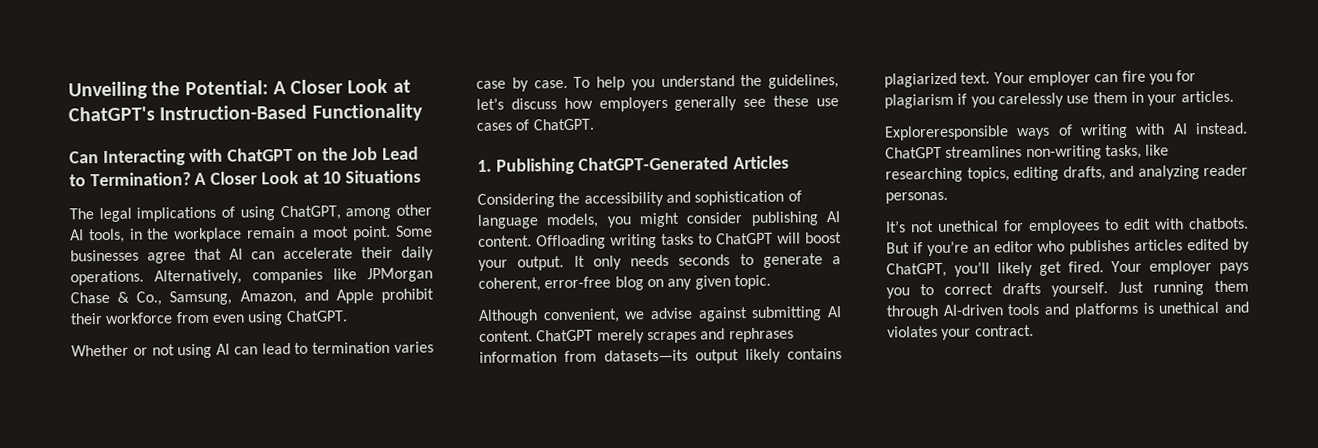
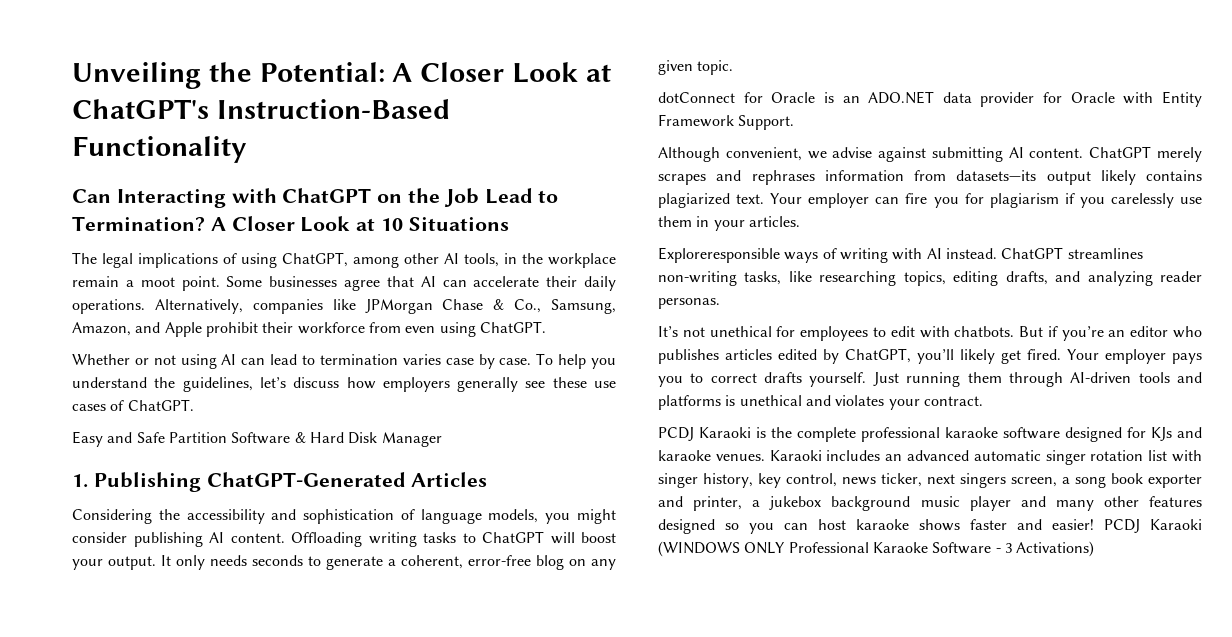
(594, 124) none -> [72,431,442,447] // Easy and Safe Partition Software & Hard Disk Manager
(771, 282) none -> [658,91,1202,107] [658,114,795,130] // dotConnect for Oracle is an ADO.NET data provider for Oracle with Entity Framework Support.
(1034, 330) none -> [658,427,1202,442] [658,450,1202,465] [658,473,1202,488] [658,496,1202,511] [658,519,1202,534] [658,541,1095,557] // PCDJ Karaoki is the complete professional karaoke software designed for KJs and karaoke venues. Karaoki includes an advanced automatic singer rotation list with singer history, key control, news ticker, next singers screen, a song book exporter and printer, a jukebox background music player and many other features designed so you can host karaoke shows faster and easier! PCDJ Karaoki (WINDOWS ONLY Professional Karaoke Software - 3 Activations)

